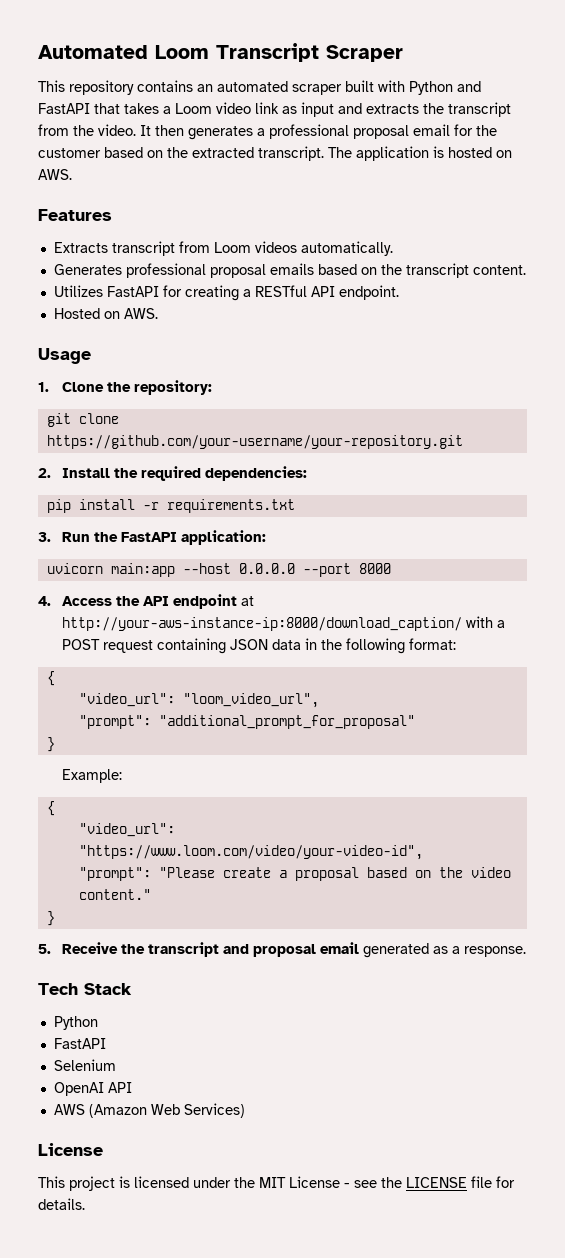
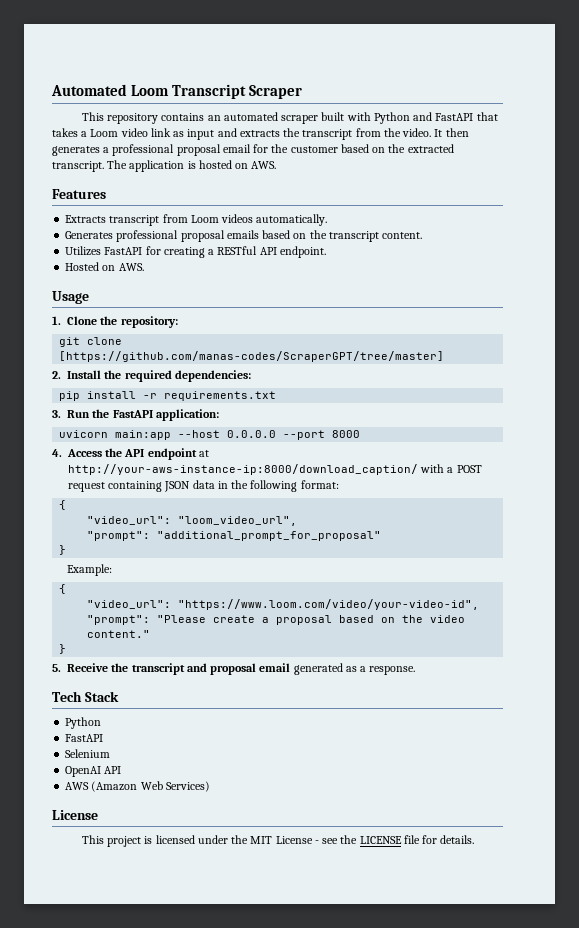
[46,435,463,449] https://github.com/your-username/your-repository.git -> [59,351,445,362] [https://github.com/manas-codes/ScraperGPT/tree/master]

